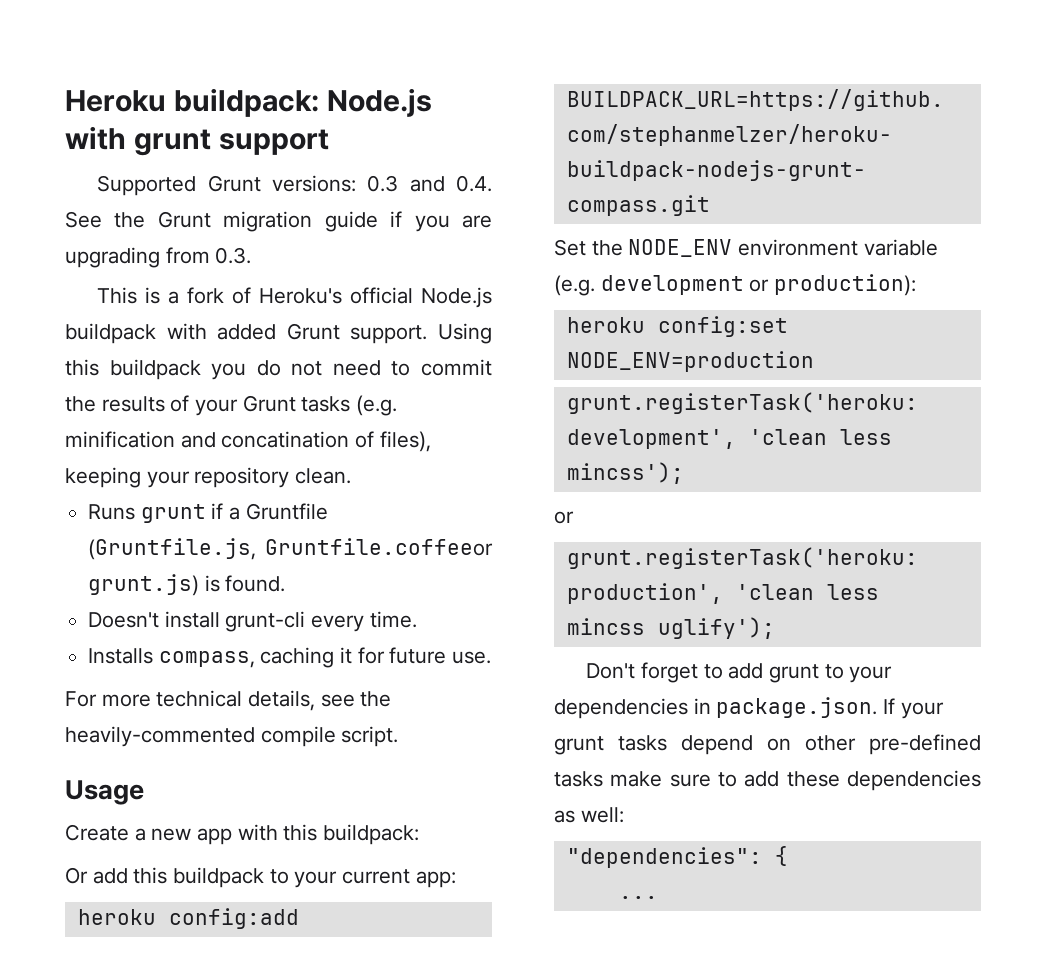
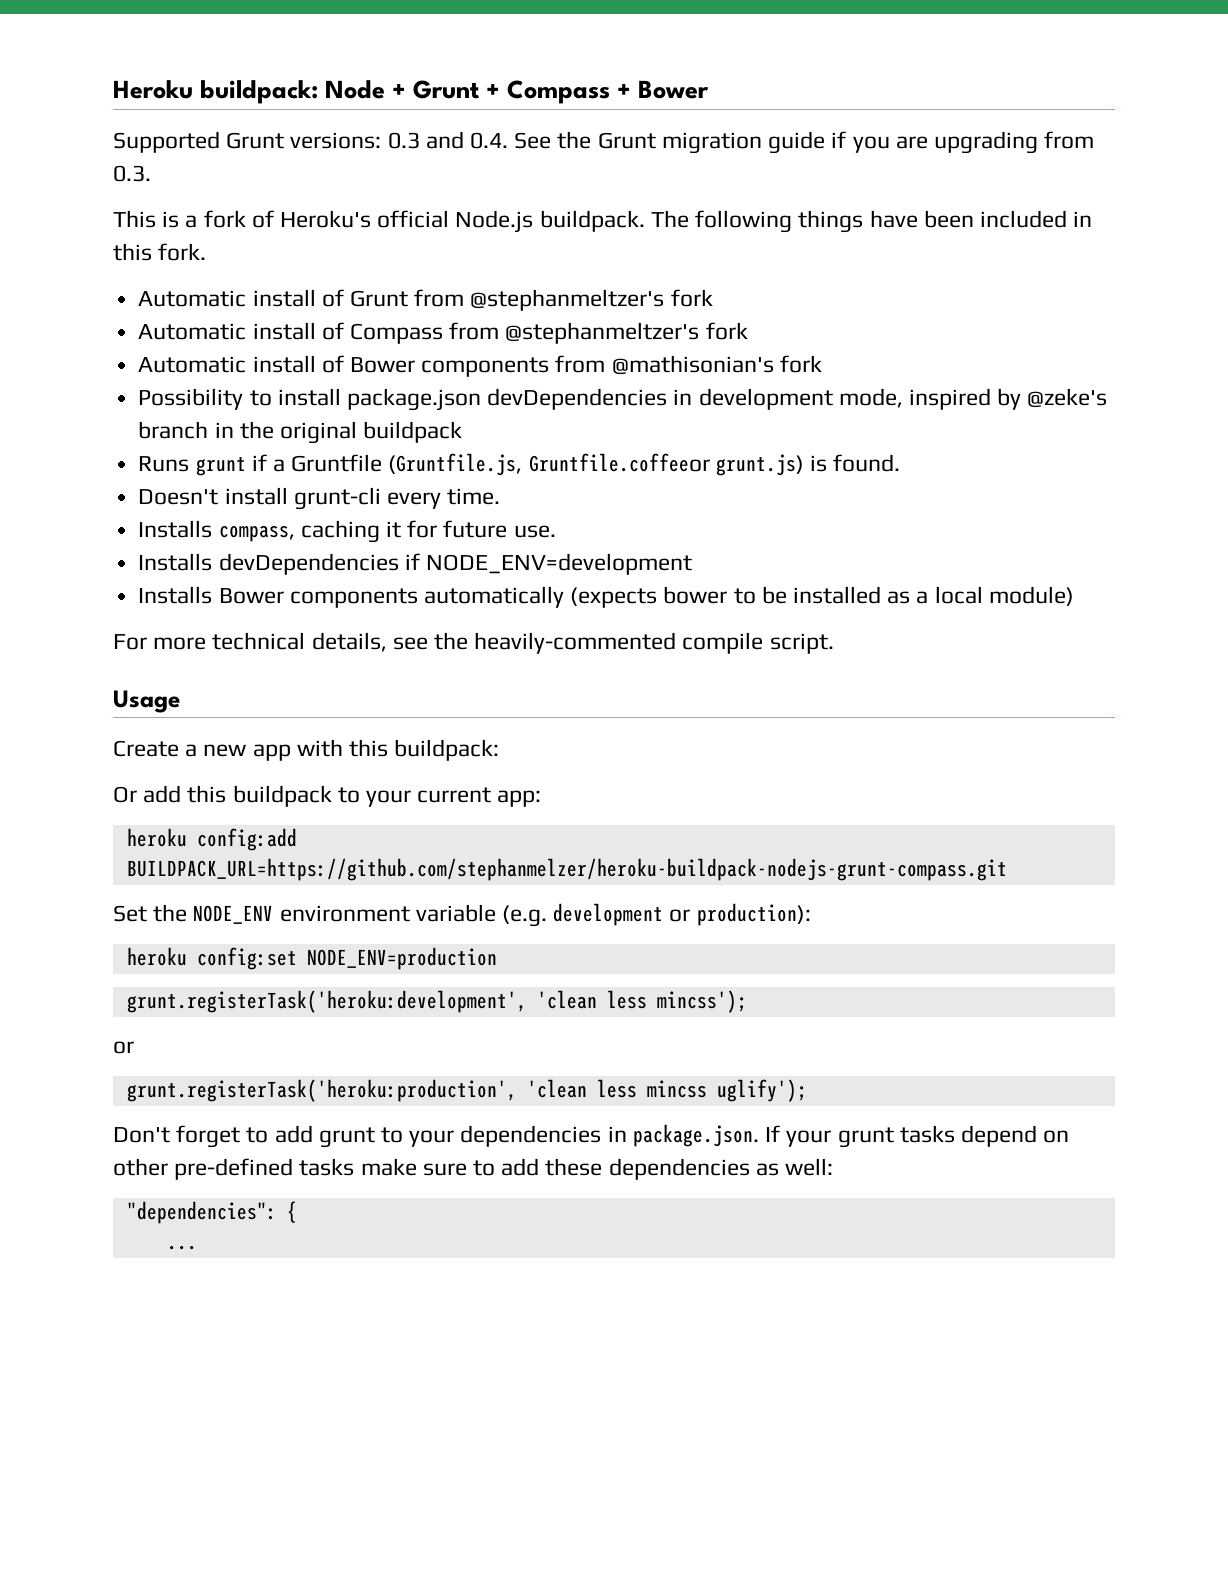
[326,88,432,117] [65,126,329,156] Node.js with grunt support -> [325,80,710,104] Node + Grunt + Compass + Bower
[65,323,492,344] [65,359,492,380] [65,395,398,416] [65,431,431,452] [65,467,352,488] buildpack with added Grunt support. Using this buildpack you do not need to commit the results of your Grunt tasks (e.g. minification and concatination of files), keeping your repository clean. -> [539,210,1093,233] [113,243,207,261] [138,289,713,311] [138,322,748,344] [138,355,822,377] [138,388,1108,411] [138,421,463,444] buildpack. The following things have been included in this fork. // Automatic install of Grunt from @stephanmeltzer's fork // Automatic install of Compass from @stephanmeltzer's fork // Automatic install of Bower components from @mathisonian's fork // Possibility to install package.json devDependencies in development mode, inspired by @zeke's branch in the original buildpack
(492, 657) none -> [138,553,692,575] [138,586,1074,608] // Installs devDependencies if NODE_ENV=development // Installs Bower components automatically (expects bower to be installed as a local module)

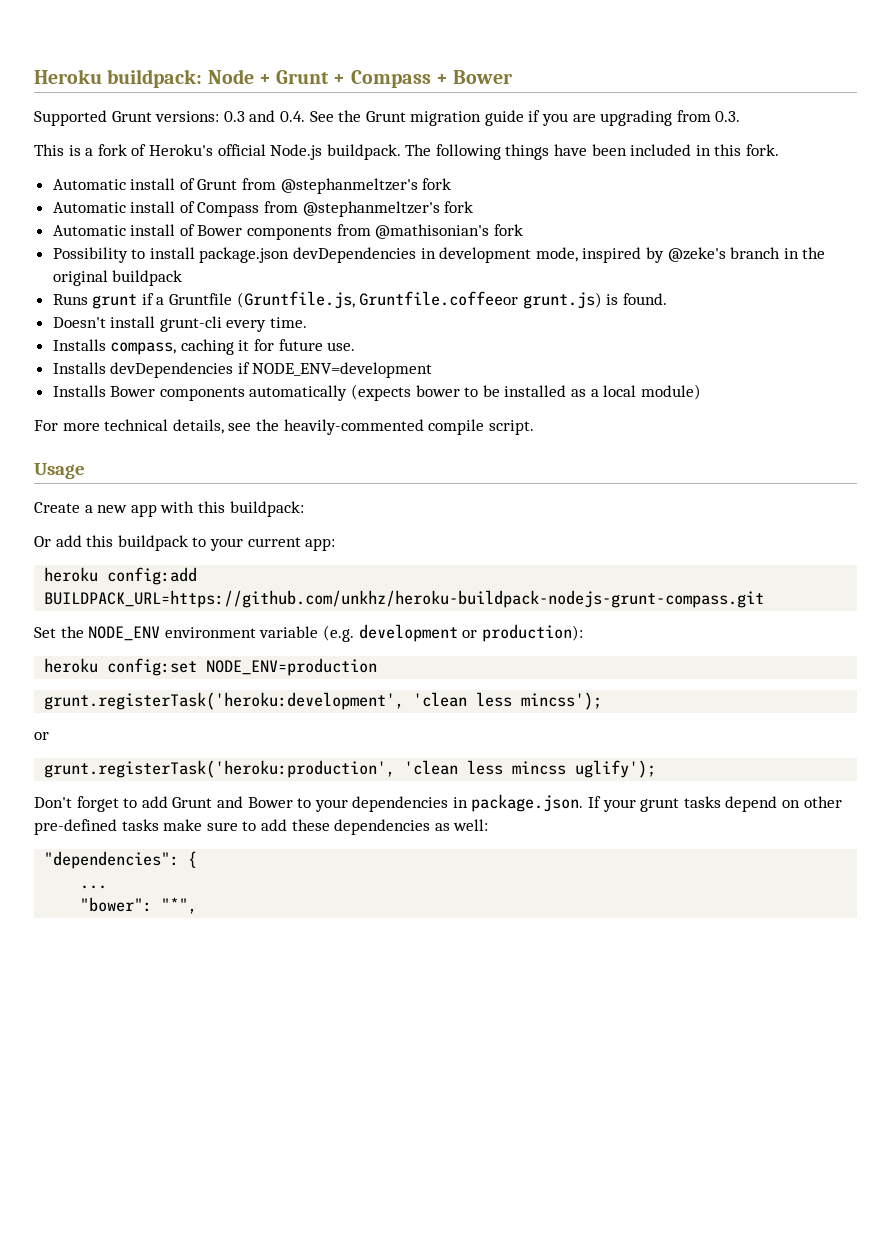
[126,858,1007,881] BUILDPACK_URL=https://github.com/stephanmelzer/heroku-buildpack-nodejs-grunt-compass.git -> [44,590,765,608] BUILDPACK_URL=https://github.com/unkhz/heroku-buildpack-nodejs-grunt-compass.git
[318,1127,375,1148] grunt -> [172,796,293,808] Grunt and Bower
(197, 1247) none -> [80,897,198,914] // "bower": "*",

